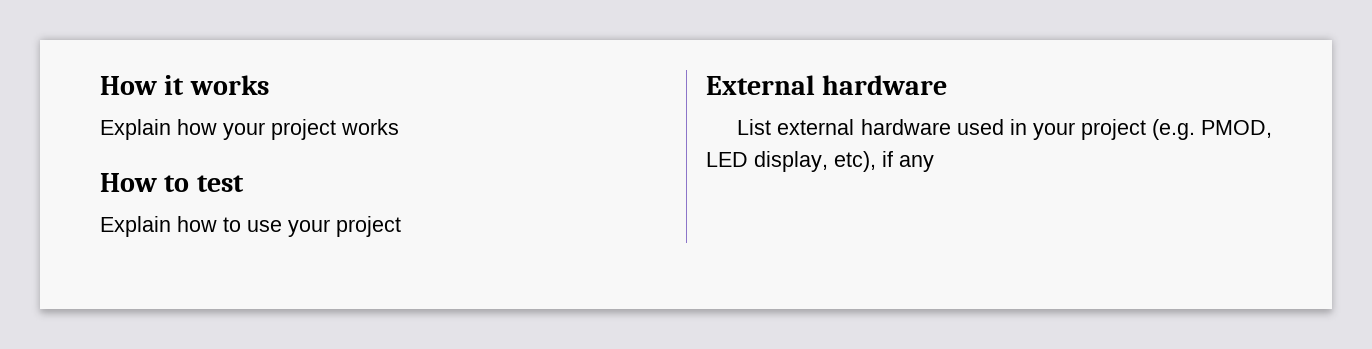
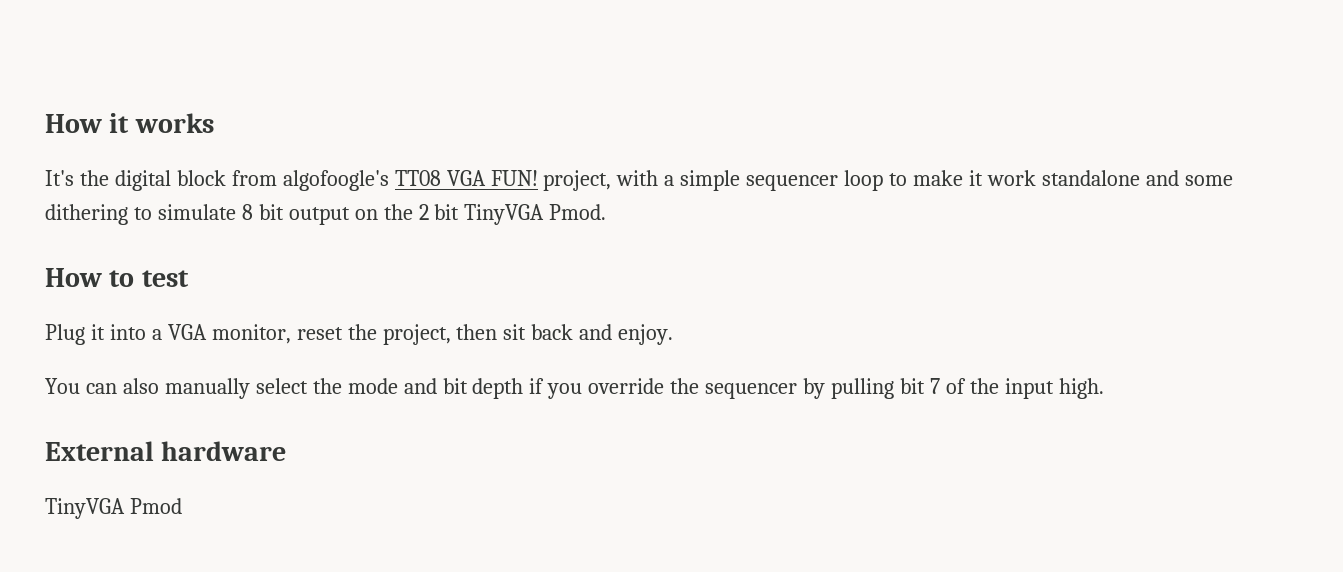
[100,119,399,140] [100,173,244,192] [100,216,401,237] [706,75,948,95] [737,119,1272,140] [706,151,934,172] Explain how your project works // How to test // Explain how to use your project // External hardware // List external hardware used in your project (e.g. PMOD, LED display, etc), if any -> [45,170,1233,191] [45,204,607,225] [45,268,189,287] [45,324,674,345] [45,378,1104,399] [45,441,287,461] [45,498,182,519] It's the digital block from algofoogle's TT08 VGA FUN! project, with a simple sequencer loop to make it work standalone and some dithering to simulate 8 bit output on the 2 bit TinyVGA Pmod. // How to test // Plug it into a VGA monitor, reset the project, then sit back and enjoy. // You can also manually select the mode and bit depth if you override the sequencer by pulling bit 7 of the input high. // External hardware // TinyVGA Pmod

